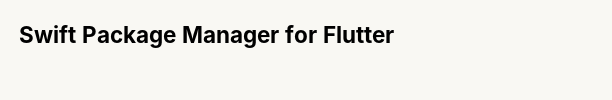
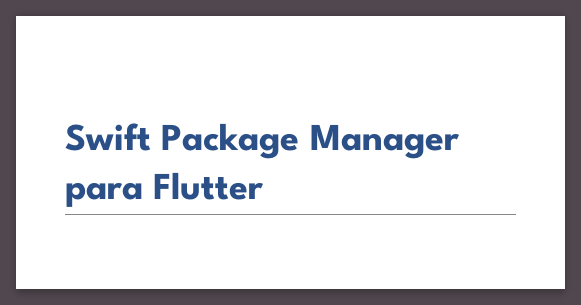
[285,25,318,43] for -> [65,182,143,207] para

